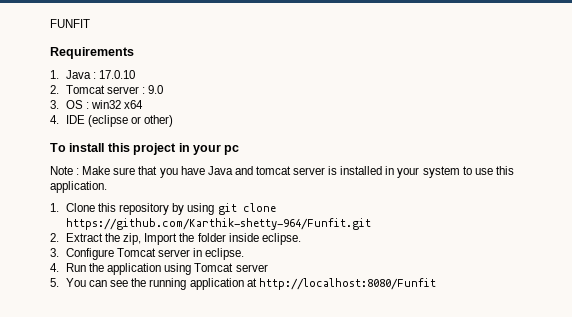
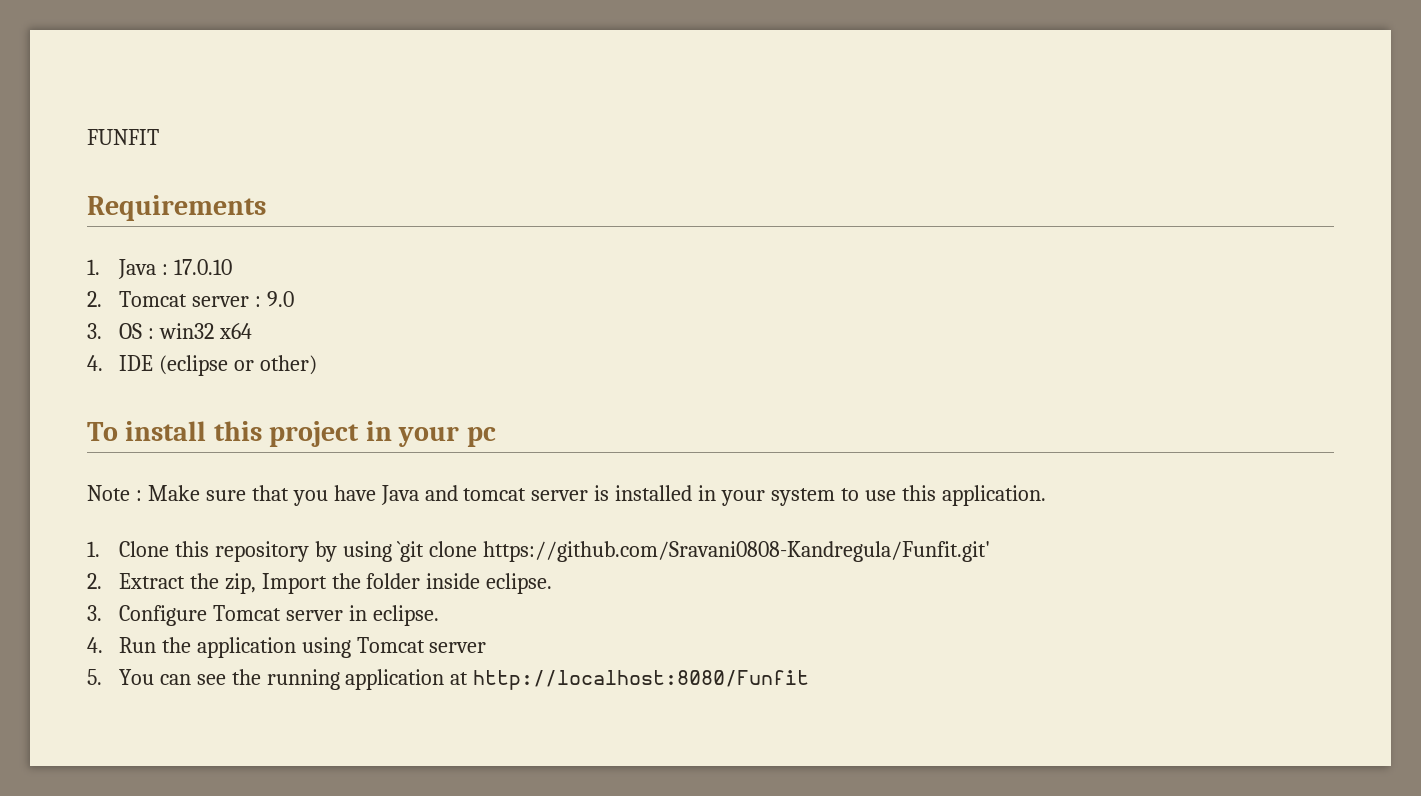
[217,203,276,215] [66,218,372,230] git clone https://github.com/Karthik-shetty-964/Funfit.git -> [397,541,991,562] `git clone https://github.com/Sravani0808-Kandregula/Funfit.git'

